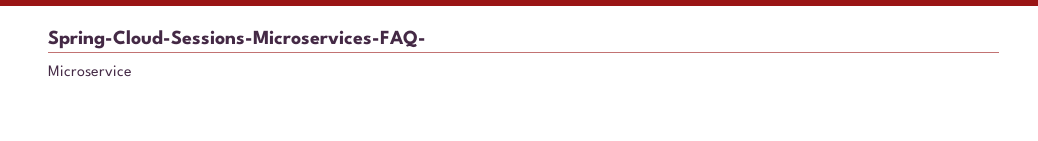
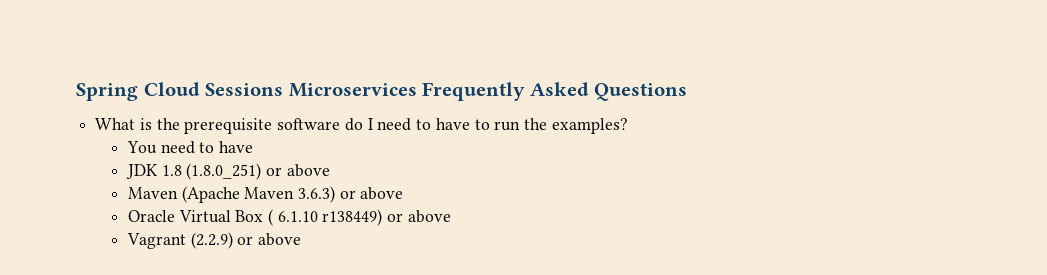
[48,30,426,49] [48,65,132,77] Spring-Cloud-Sessions-Microservices-FAQ- // Microservice -> [76,82,688,101] [95,118,628,134] [126,141,254,154] [125,163,330,180] [127,186,404,203] [127,209,451,226] [126,232,302,249] Spring Cloud Sessions Microservices Frequently Asked Questions // What is the prerequisite software do I need to have to run the examples? // You need to have // JDK 1.8 (1.8.0_251) or above // Maven (Apache Maven 3.6.3) or above // Oracle Virtual Box ( 6.1.10 r138449) or above // Vagrant (2.2.9) or above

